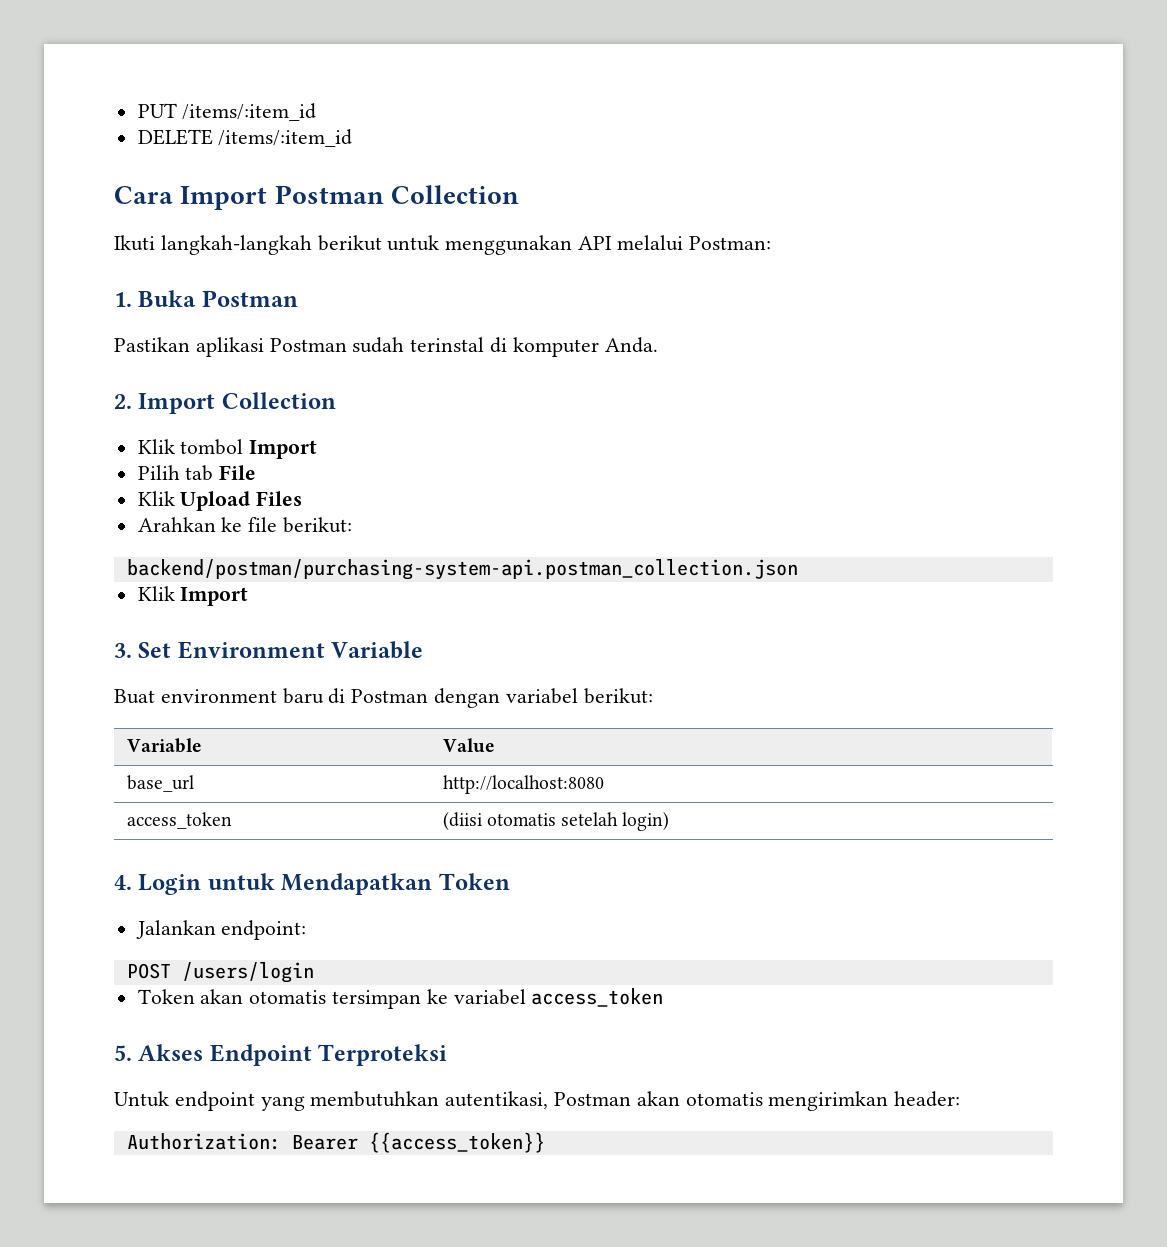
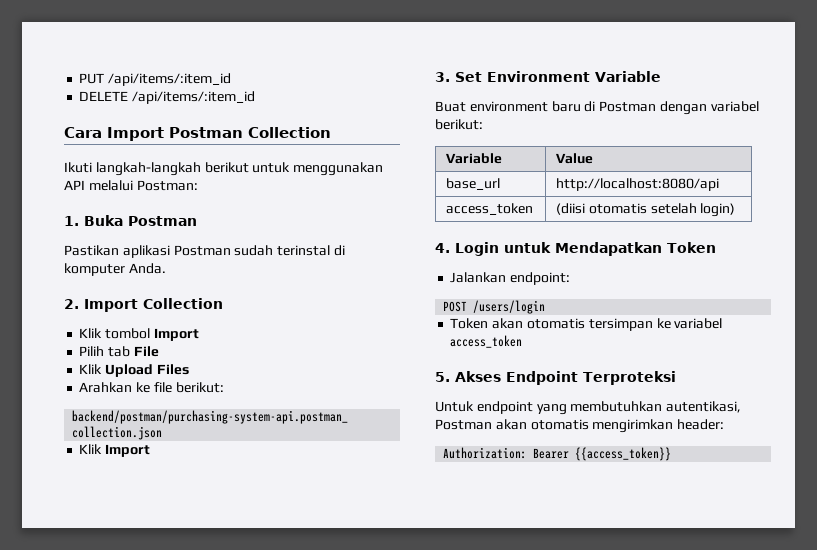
[182,103,317,121] /items/:item_id -> [108,73,232,86] /api/items/:item_id
[218,129,353,147] /items/:item_id -> [132,91,256,104] /api/items/:item_id
[442,775,604,794] http://localhost:8080 -> [556,178,720,191] http://localhost:8080/api

